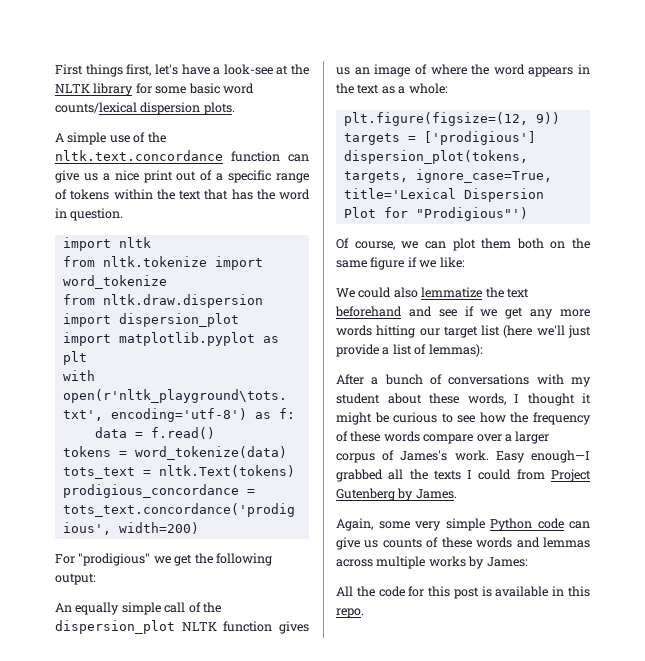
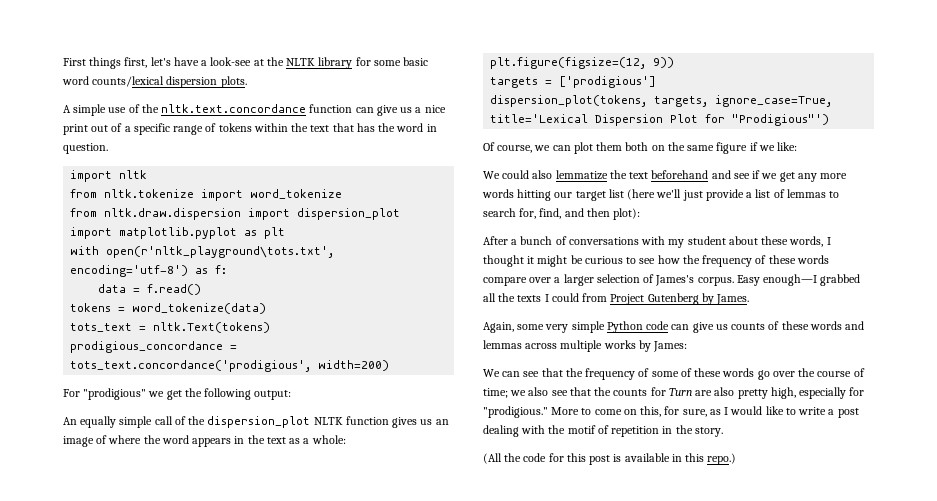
[428,344,483,357] lemmas): -> [786,189,840,198] [483,208,641,220] lemmas to search for, find, and then plot):
[336,453,375,463] corpus -> [596,274,640,283] selection
[454,450,489,461] work. -> [697,277,734,286] corpus.
[336,586,353,596] All -> [483,368,865,380] [483,387,865,399] [483,406,859,418] [483,425,723,437] [483,453,502,464] We can see that the frequency of some of these words go over the course of time; we also see that the counts for Turn are also pretty high, especially for "prodigious." More to come on this, for sure, as I would like to write a post dealing with the motif of repetition in the story. // (All
[336,608,364,618] repo. -> [707,453,737,465] repo.)

